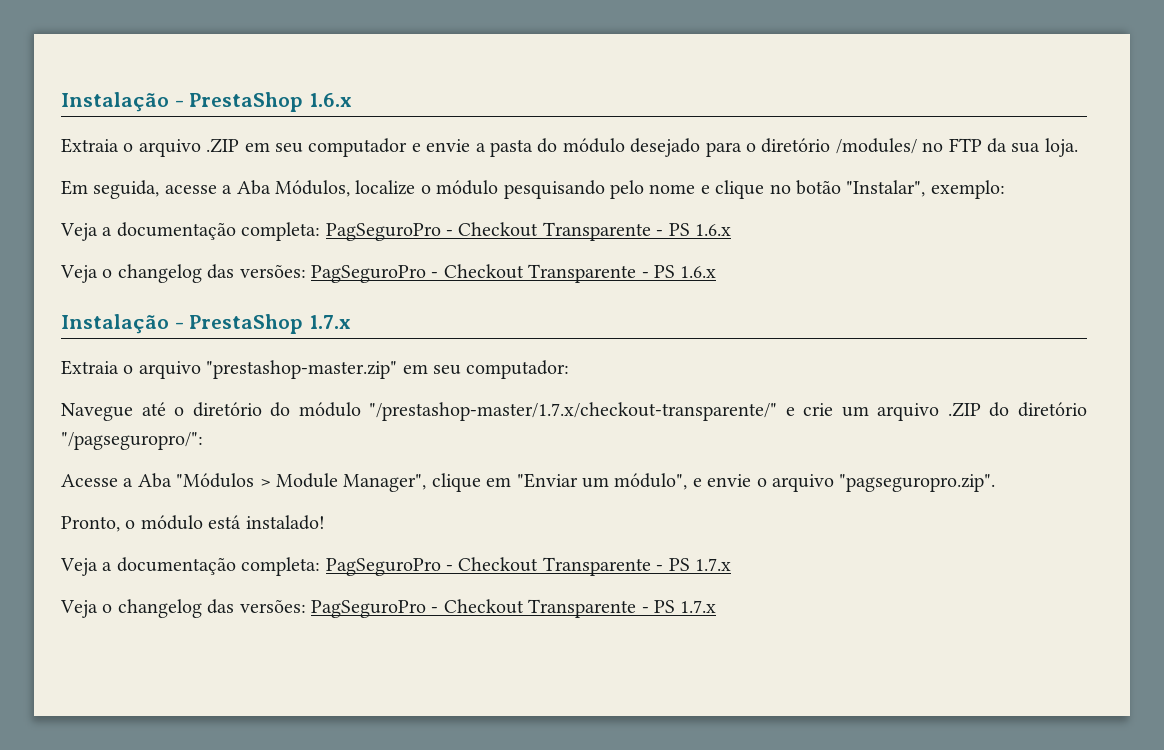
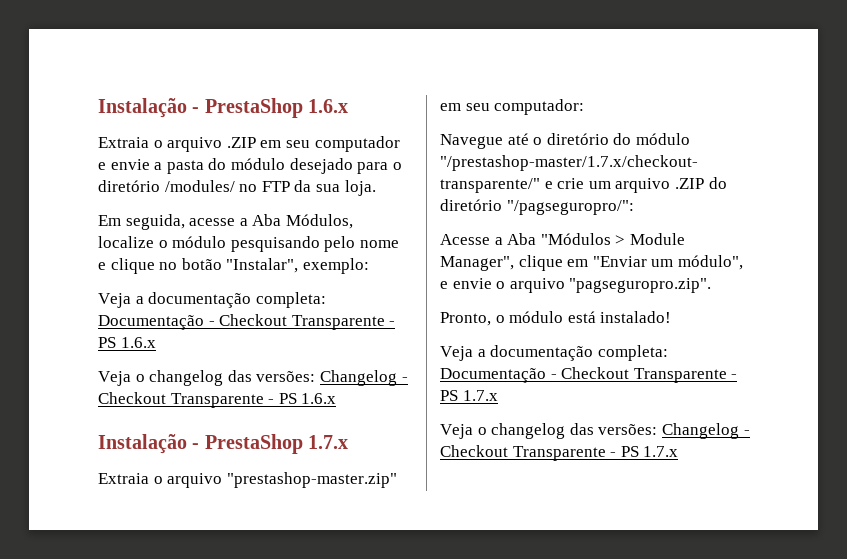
[325,223,441,241] PagSeguroPro -> [98,315,204,330] Documentação
[311,265,426,283] PagSeguroPro -> [319,370,397,386] Changelog
[325,558,441,576] PagSeguroPro -> [440,368,546,383] Documentação
[311,600,426,618] PagSeguroPro -> [661,423,739,439] Changelog

